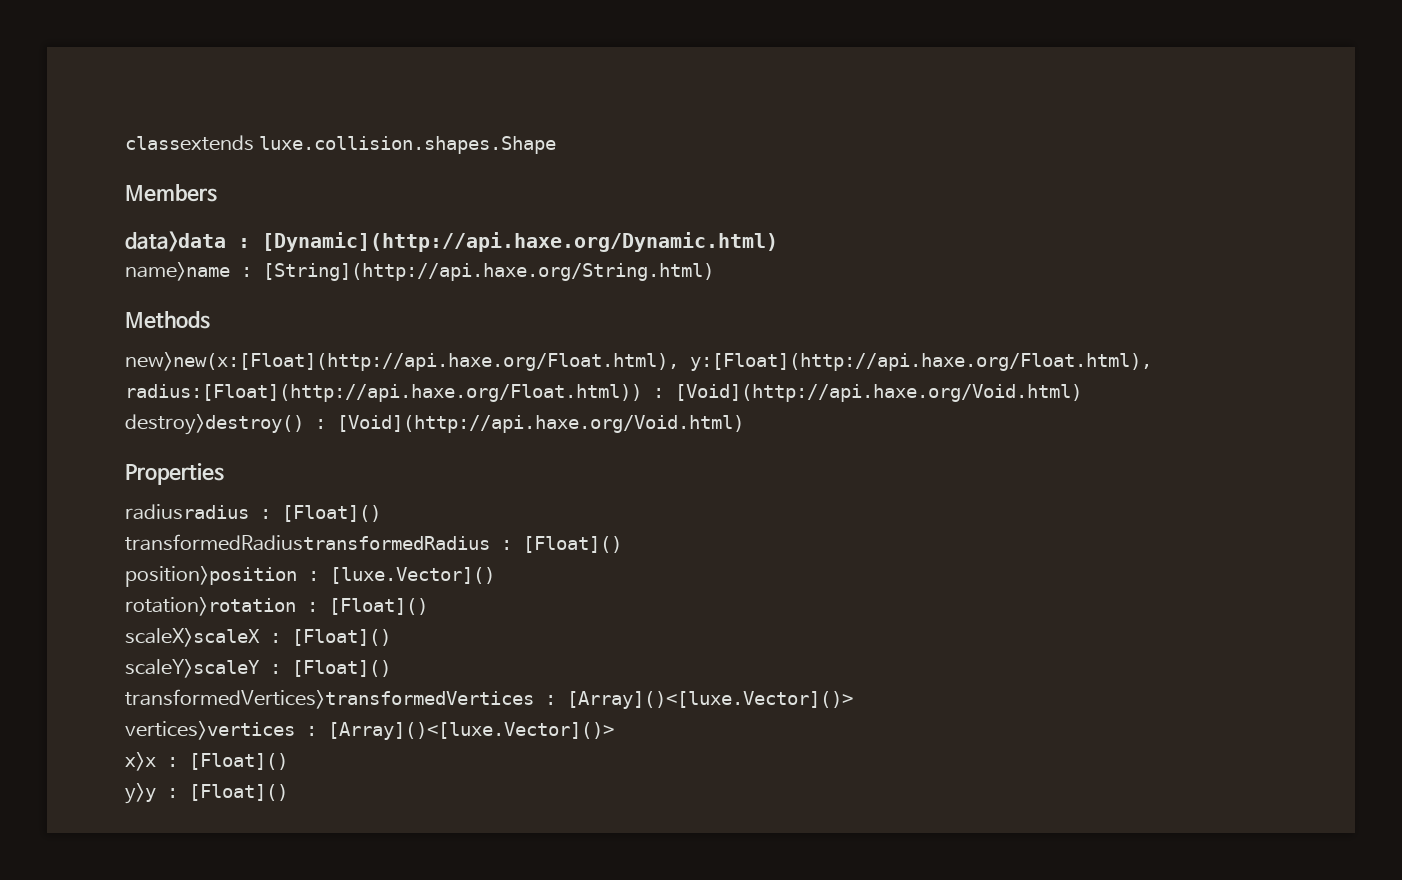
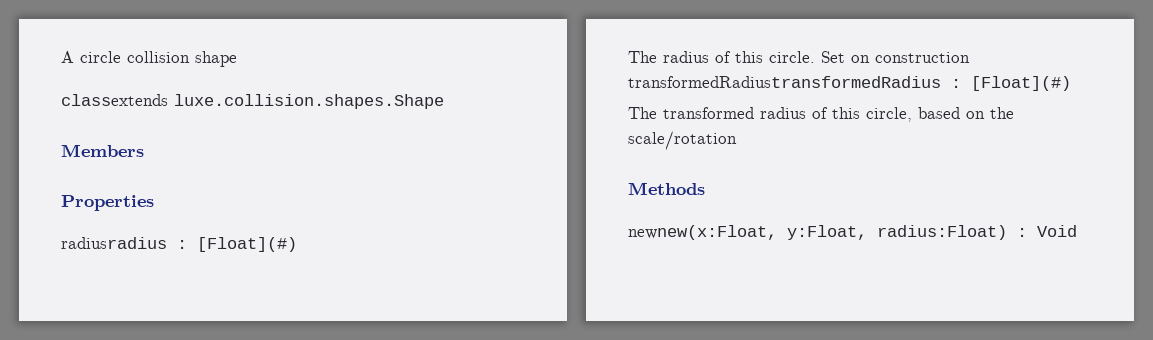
(125, 143) none -> [61,51,237,67] A circle collision shape //
[125,231,778,252] [125,262,714,281] [125,311,210,329] [125,352,1152,371] [125,384,1082,402] [125,414,744,435] [125,463,224,485] [125,504,381,522] [125,534,622,553] [125,566,495,587] [125,597,428,616] [125,628,391,647] [125,659,391,678] [125,689,853,709] [125,721,614,740] [125,752,288,771] [125,783,288,804] data>data : [Dynamic](http://api.haxe.org/Dynamic.html) // name>name : [String](http://api.haxe.org/String.html) // Methods // new>new(x:[Float](http://api.haxe.org/Float.html), y:[Float](http://api.haxe.org/Float.html), radius:[Float](http://api.haxe.org/Float.html)) : [Void](http://api.haxe.org/Void.html) // destroy>destroy() : [Void](http://api.haxe.org/Void.html) // Properties // radiusradius : [Float]() // transformedRadiustransformedRadius : [Float]() // position>position : [luxe.Vector]() // rotation>rotation : [Float]() // scaleX>scaleX : [Float]() // scaleY>scaleY : [Float]() // transformedVertices>transformedVertices : [Array]()<[luxe.Vector]()> // vertices>vertices : [Array]()<[luxe.Vector]()> // x>x : [Float]() // y>y : [Float]() -> [61,195,154,211] [61,237,297,252] [628,51,970,63] [628,76,1071,91] [628,107,1014,122] [628,131,737,150] [628,182,705,195] [628,225,1077,240] Properties // radiusradius : [Float](#) // The radius of this circle. Set on construction transformedRadiustransformedRadius : [Float](#) // The transformed radius of this circle, based on the scale/rotation // Methods // newnew(x:Float, y:Float, radius:Float) : Void

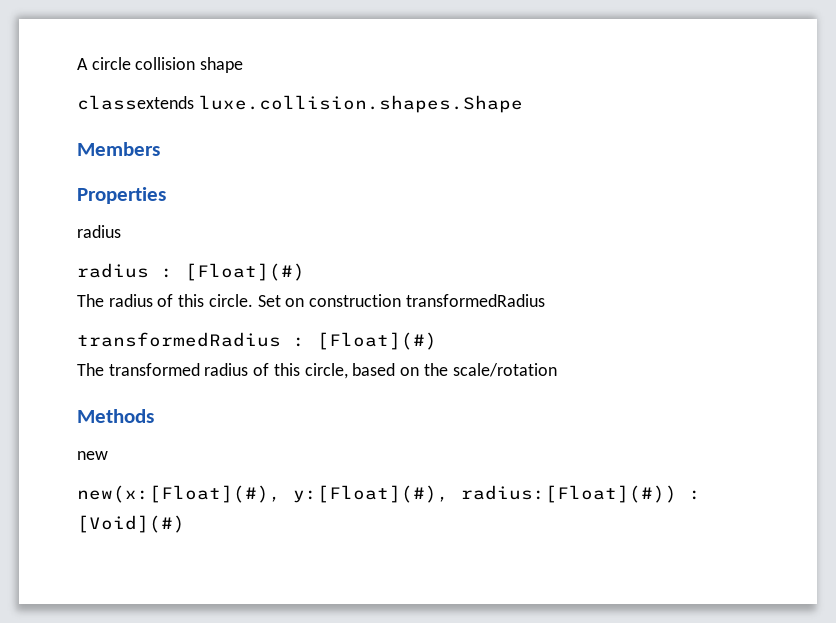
[61,237,167,249] radiusradius -> [77,225,121,238] [77,263,149,278] radius // radius
[628,76,941,88] transformedRadiustransformedRadius -> [405,294,545,307] [77,332,281,347] transformedRadius // transformedRadius
[628,225,1077,240] newnew(x:Float, y:Float, radius:Float) : Void -> [77,451,108,460] [77,485,701,503] [77,515,185,533] new // new(x:[Float](#), y:[Float](#), radius:[Float](#)) : [Void](#)

